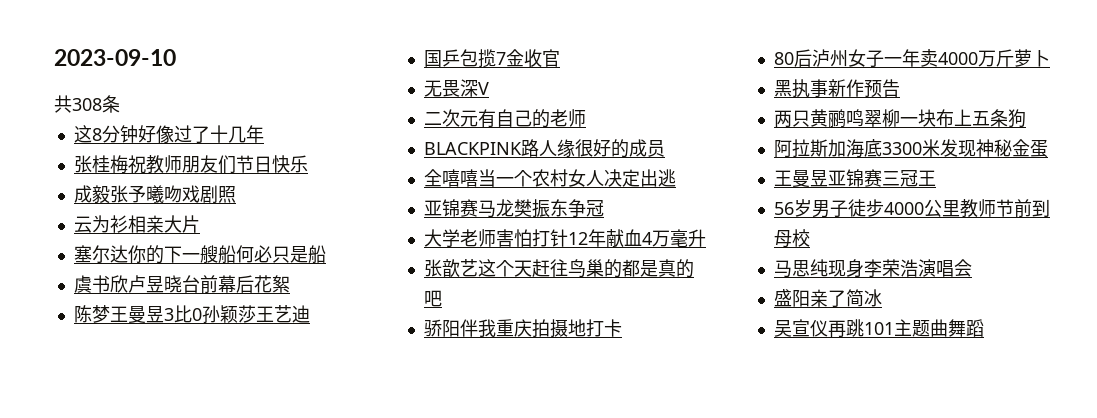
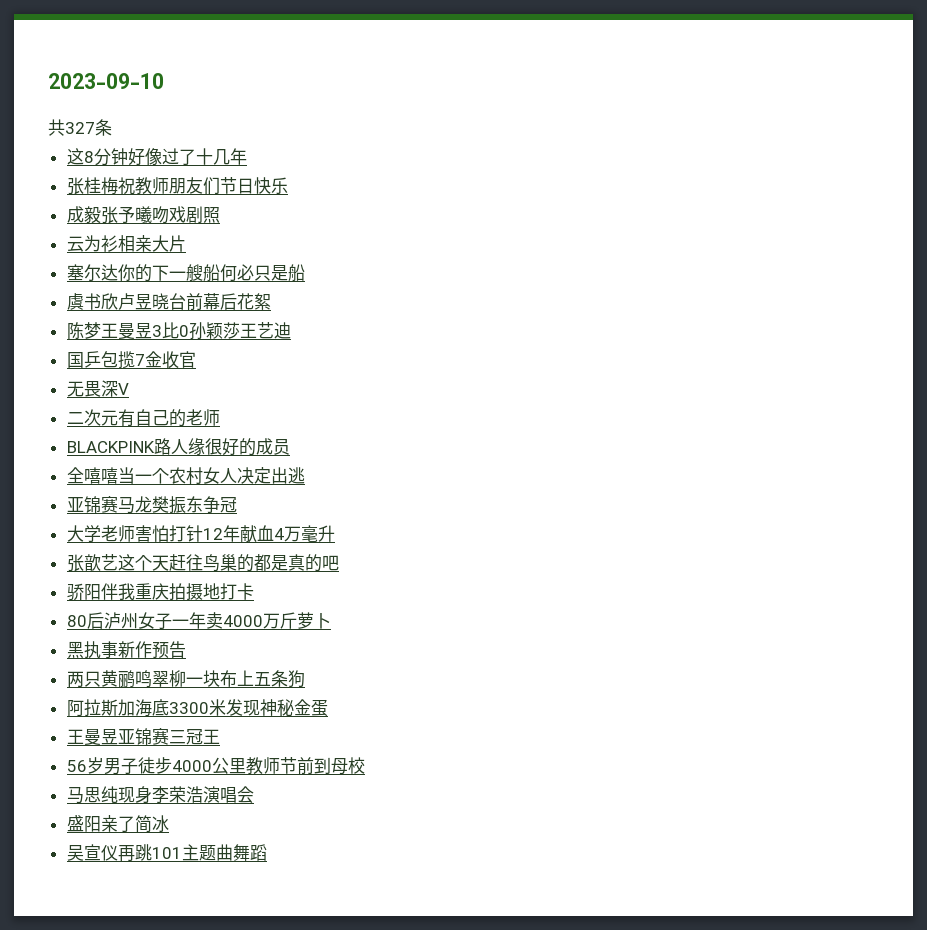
[72,98,102,111] 308 -> [65,122,95,134] 327

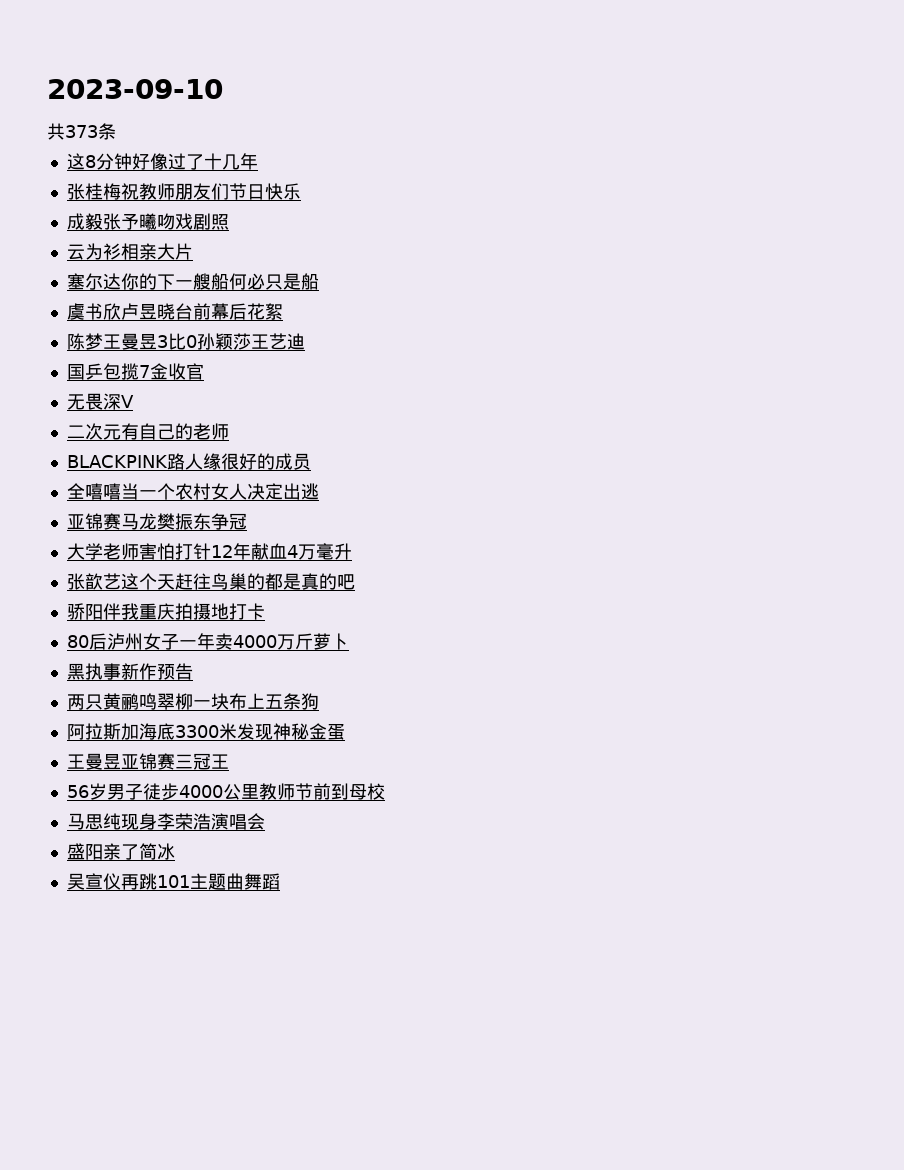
[65,122,95,134] 327 -> [65,125,98,138] 373

